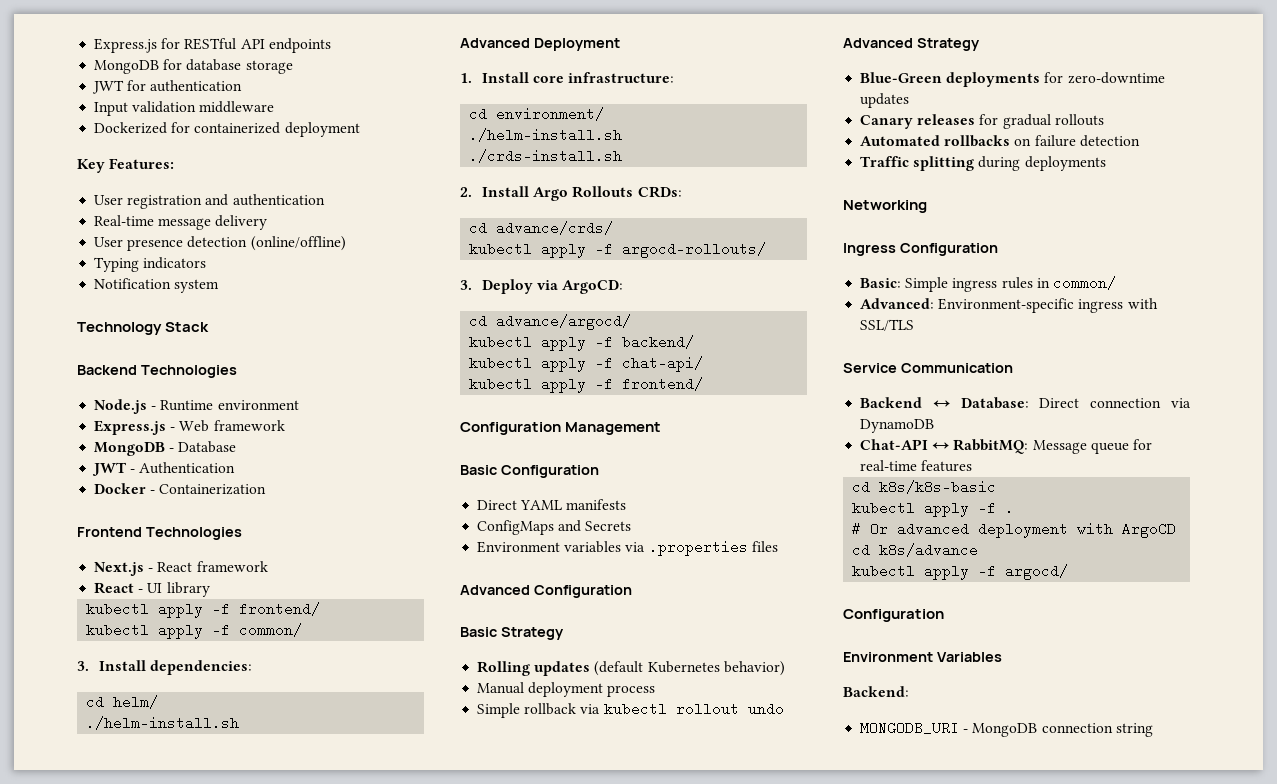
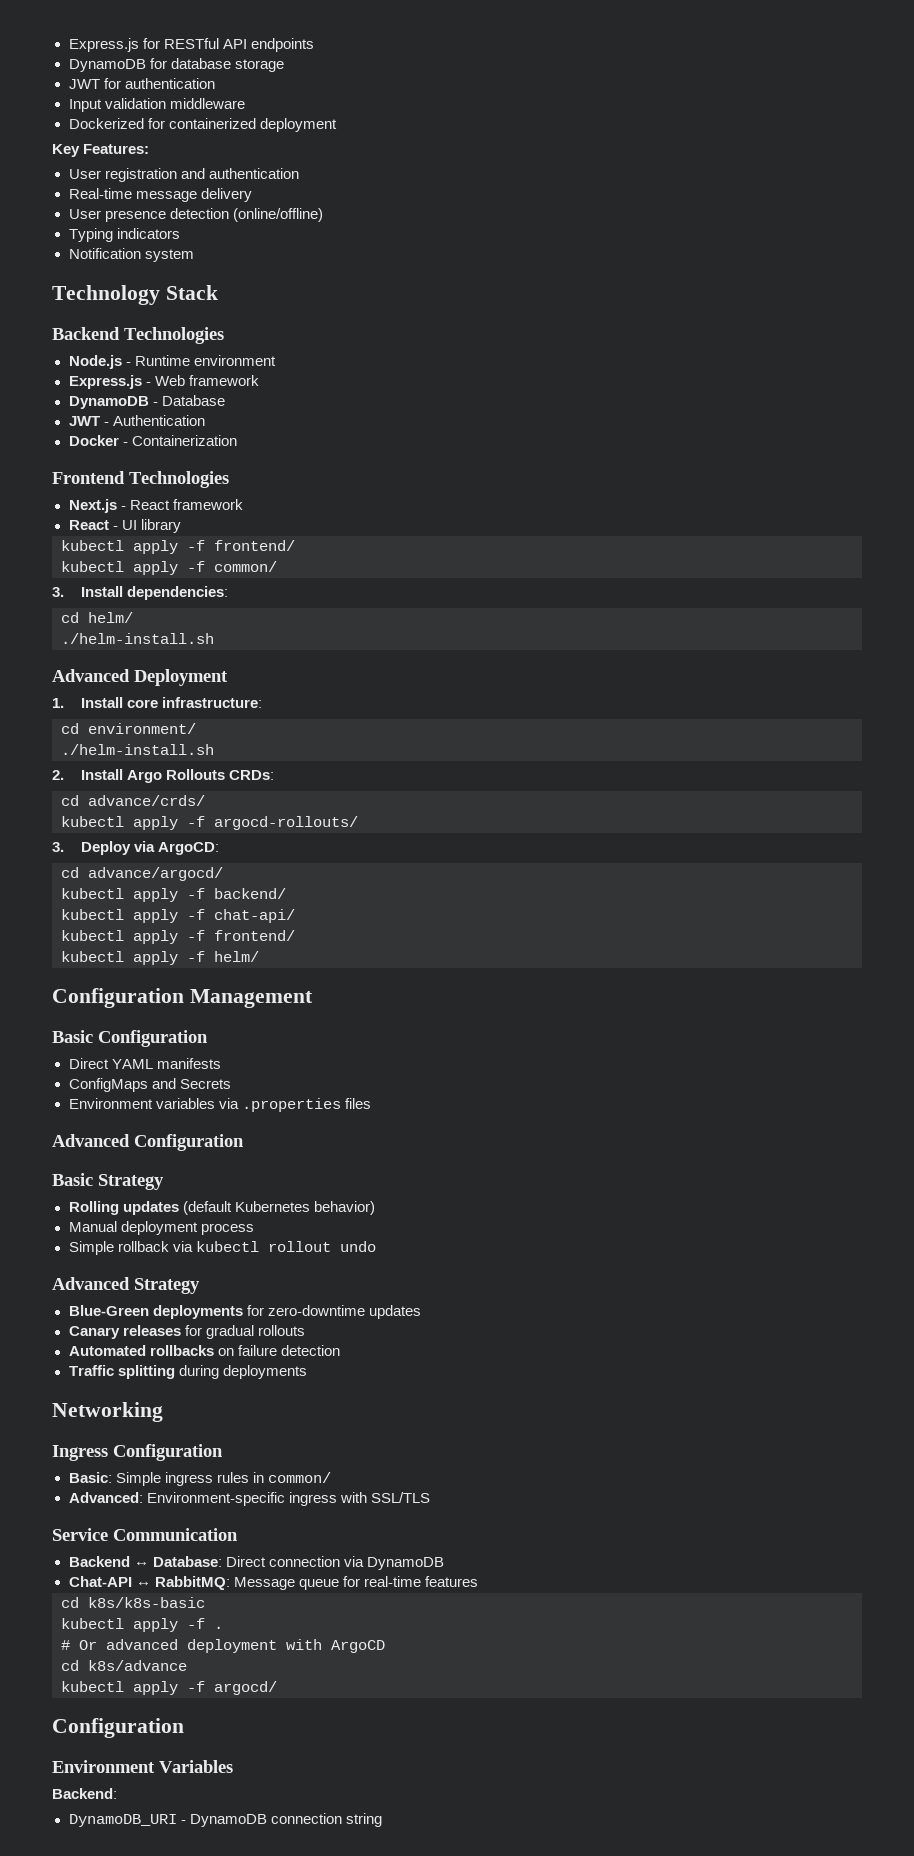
[94,60,160,74] MongoDB -> [68,59,146,72] DynamoDB
[94,442,166,456] MongoDB -> [68,396,149,409] DynamoDB
[469,149,623,163] // ./crds-install.sh -> (214, 749) none
(704, 384) none -> [61,951,259,965] // kubectl apply -f helm/
[860,721,1038,737] MONGODB_URI - MongoDB -> [68,1814,267,1827] DynamoDB_URI - DynamoDB

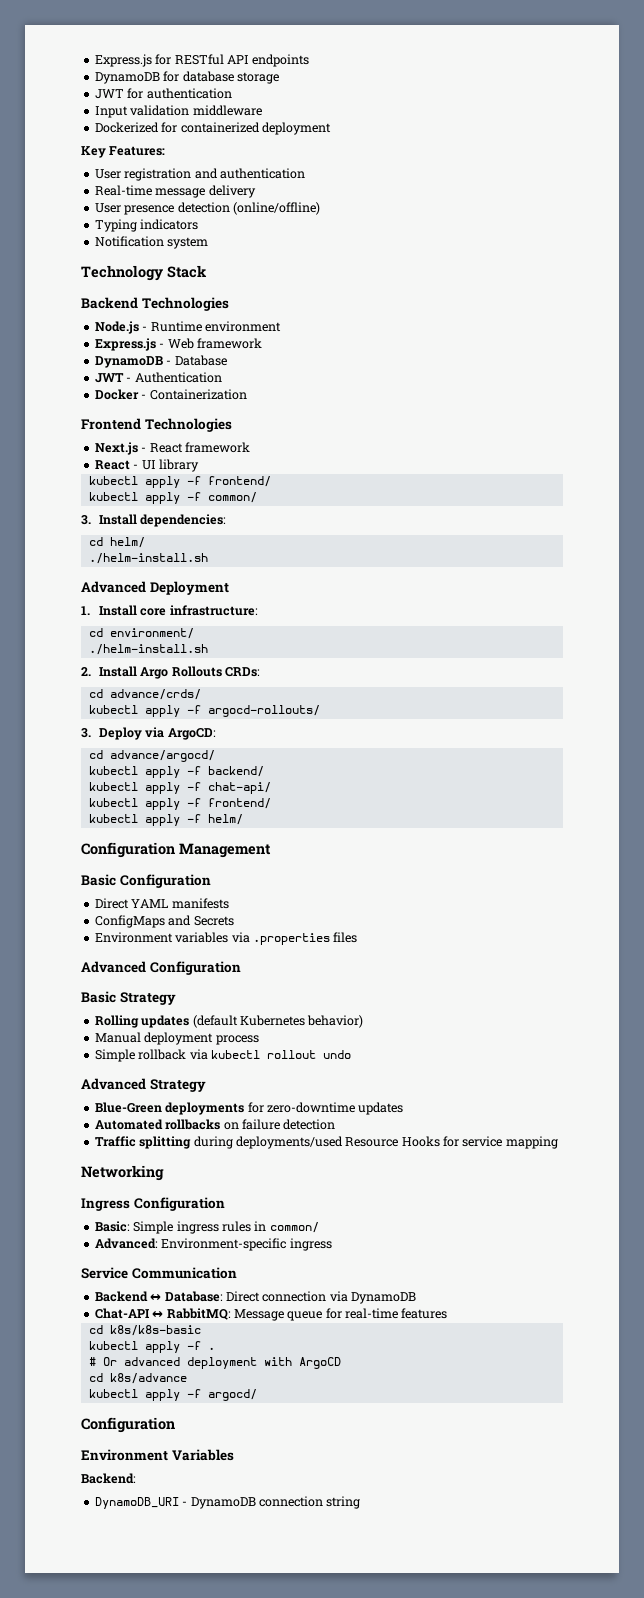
[68,1325,305,1339] // Canary releases for gradual rollouts -> (404, 1108) none
[222,1365,307,1379] deployments -> [235,1136,558,1149] deployments/used Resource Hooks for service mapping
[339,1492,430,1503] with SSL/TLS -> (332, 1244) none

